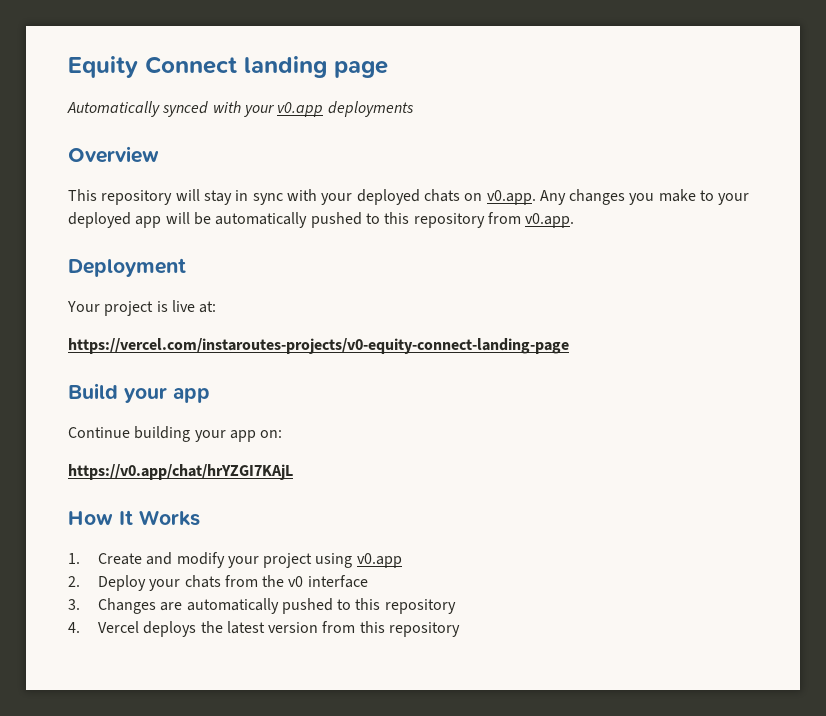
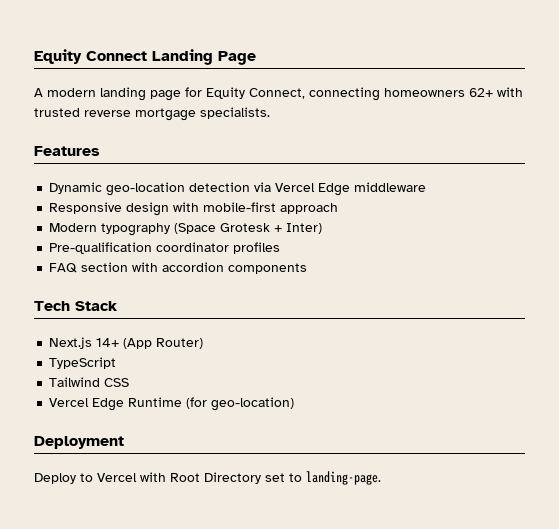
[244,56,388,78] [67,101,414,117] [68,146,159,163] [68,189,750,205] [68,212,575,228] [68,258,186,277] [67,300,217,316] [68,338,569,354] [68,383,210,403] [68,426,283,442] [68,464,293,480] [68,510,200,526] [68,552,402,568] [68,575,368,591] [68,598,456,614] [68,621,461,637] landing page // Automatically synced with your v0.app deployments // Overview // This repository will stay in sync with your deployed chats on v0.app. Any changes you make to your deployed app will be automatically pushed to this repository from v0.app. // Deployment // Your project is live at: // https://vercel.com/instaroutes-projects/v0-equity-connect-landing-page // Build your app // Continue building your app on: // https://v0.app/chat/hrYZGI7KAjL // How It Works // 1. Create and modify your project using v0.app // 2. Deploy your chats from the v0 interface // 3. Changes are automatically pushed to this repository // 4. Vercel deploys the latest version from this repository -> [152,49,256,65] [34,87,523,101] [34,107,270,121] [34,146,100,156] [49,182,427,196] [49,202,339,216] [49,223,323,236] [49,242,281,254] [49,262,308,274] [34,301,118,311] [49,337,204,349] [49,357,117,369] [49,377,130,387] [49,397,295,411] [34,436,124,449] [34,471,381,485] Landing Page // A modern landing page for Equity Connect, connecting homeowners 62+ with trusted reverse mortgage specialists. // Features // Dynamic geo-location detection via Vercel Edge middleware // Responsive design with mobile-first approach // Modern typography (Space Grotesk + Inter) // Pre-qualification coordinator profiles // FAQ section with accordion components // Tech Stack // Next.js 14+ (App Router) // TypeScript // Tailwind CSS // Vercel Edge Runtime (for geo-location) // Deployment // Deploy to Vercel with Root Directory set to landing-page.

